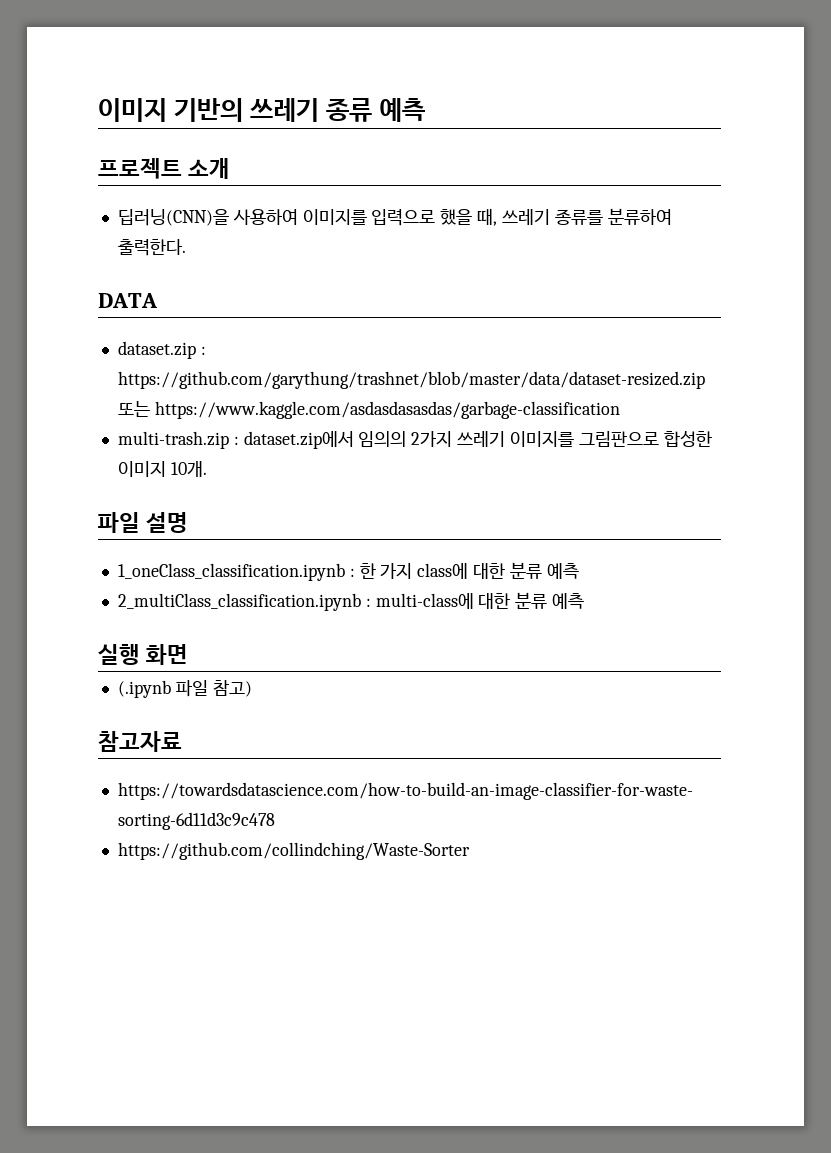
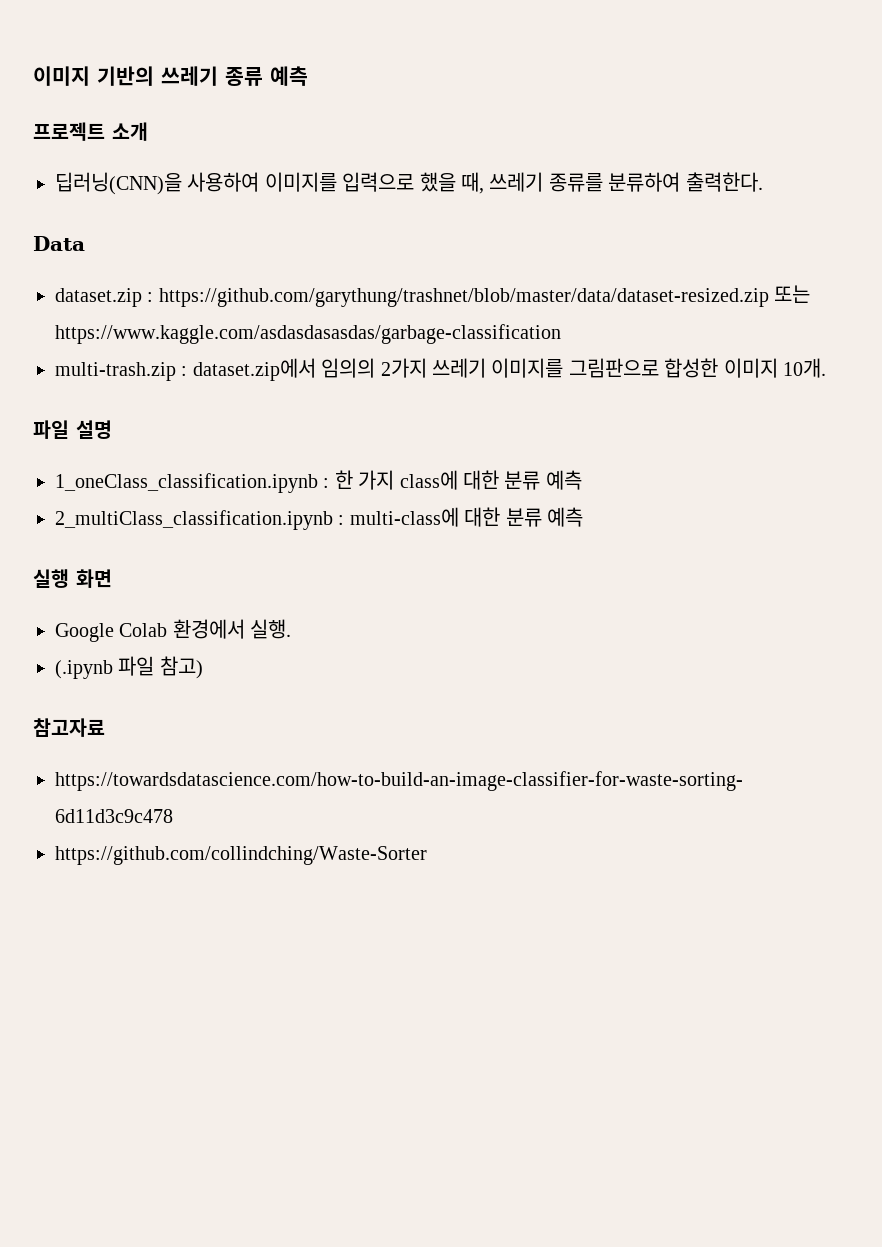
[98,293,158,308] DATA -> [33,236,85,251] Data
(189, 654) none -> [55,619,292,642] // Google Colab 환경에서 실행.

